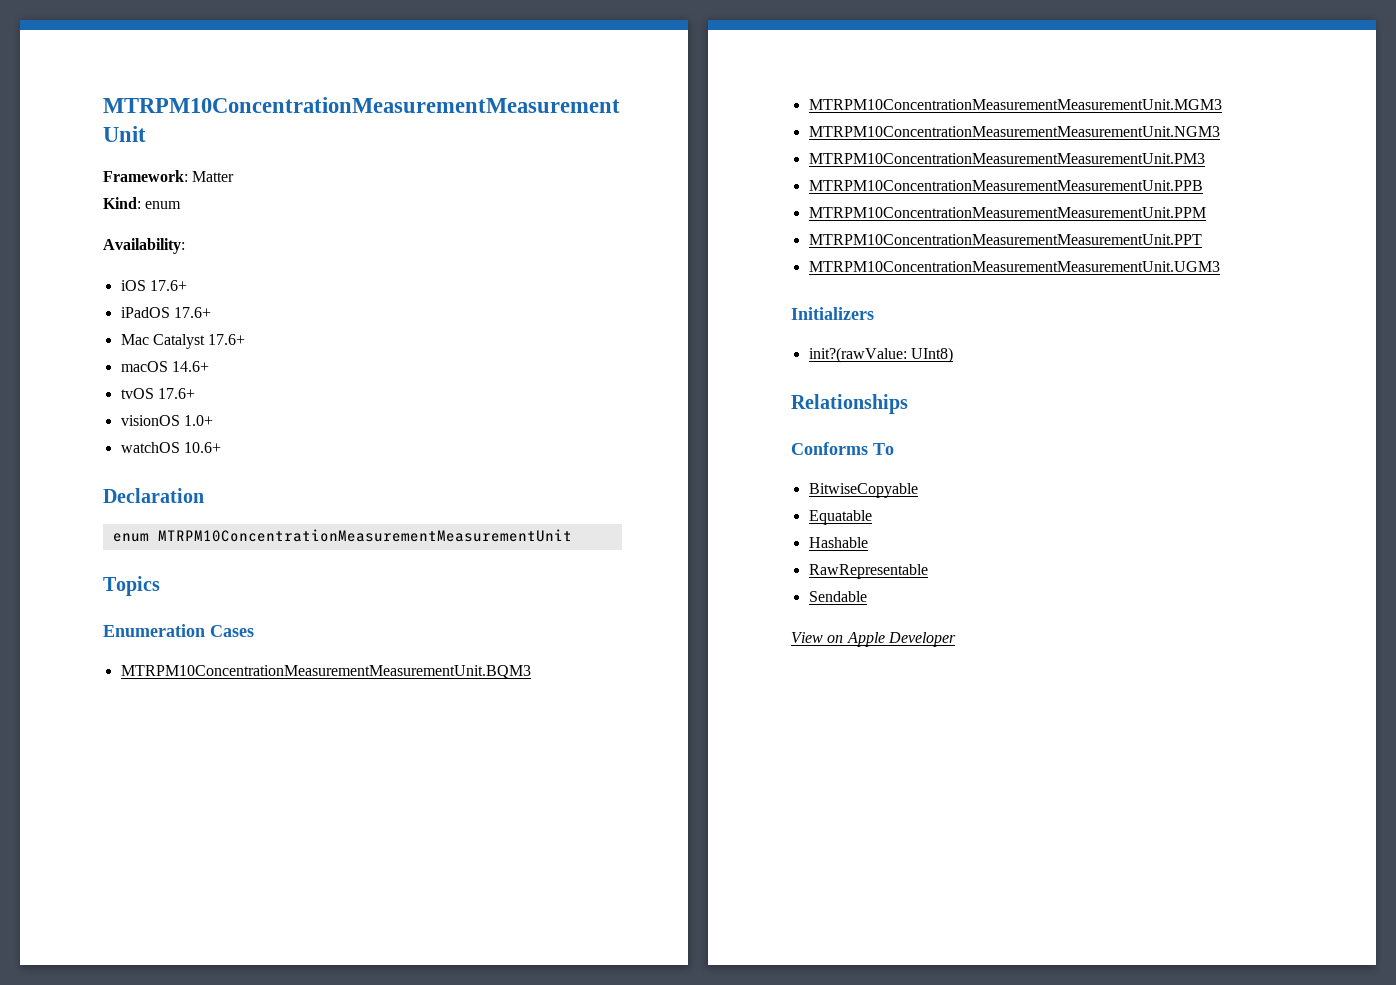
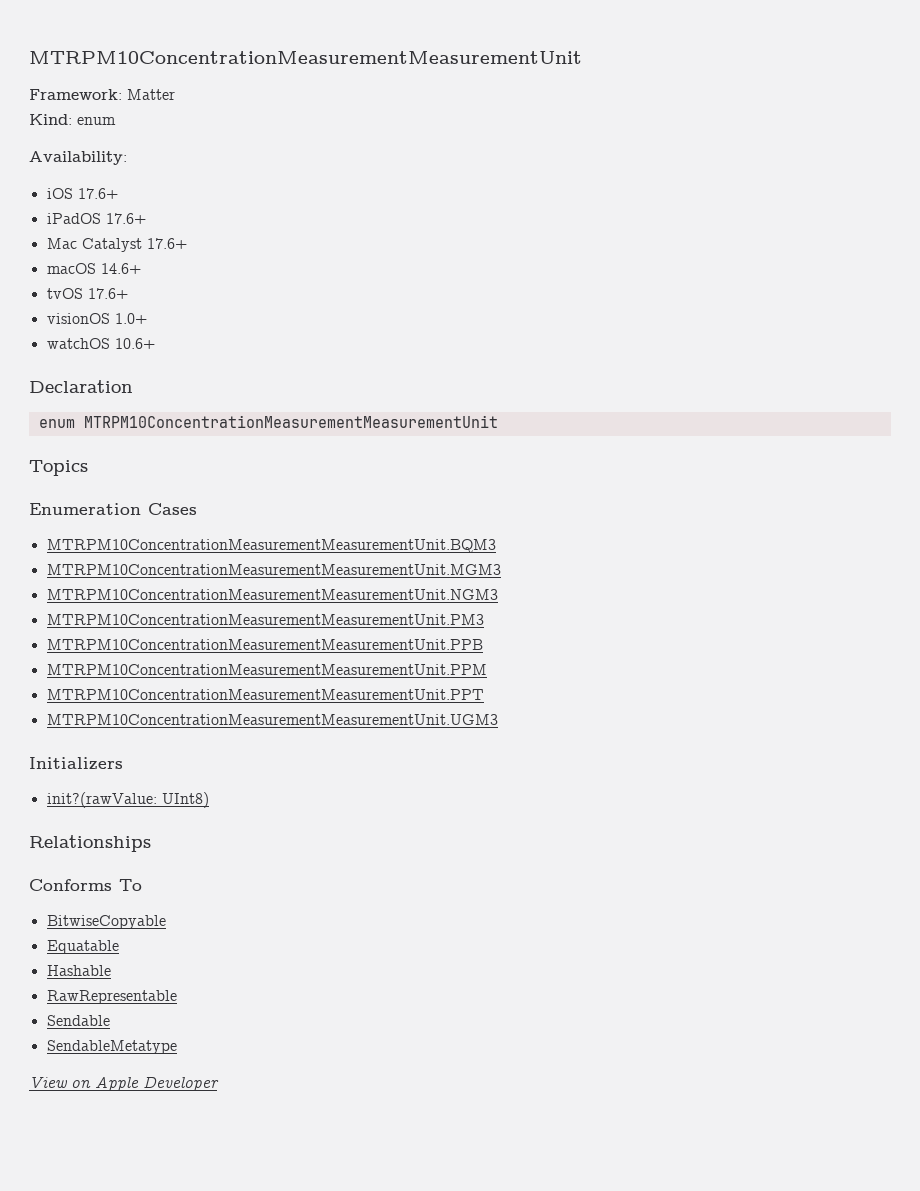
(867, 596) none -> [46,1040,177,1054] // SendableMetatype

